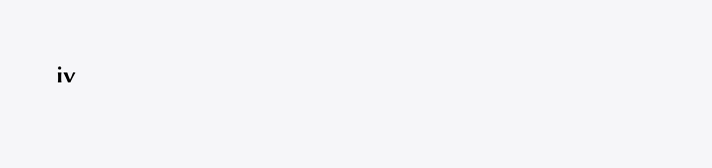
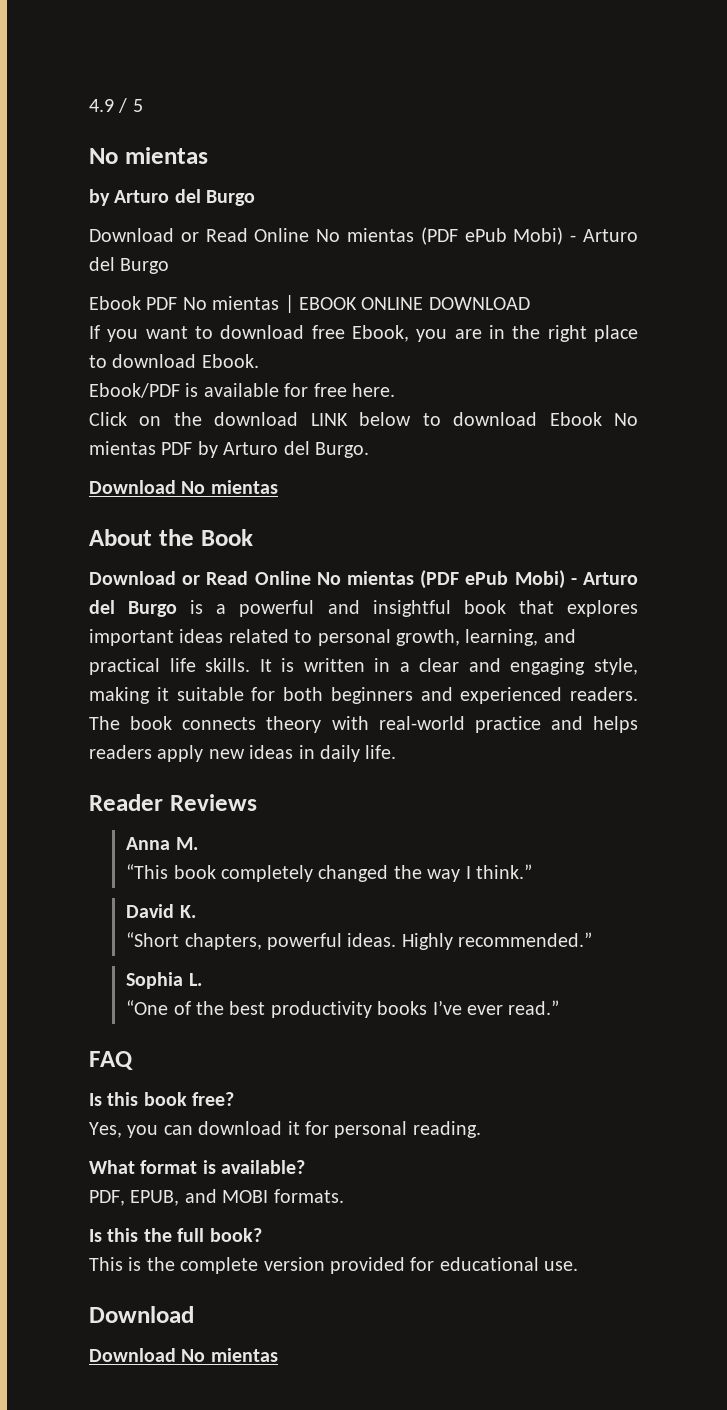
[55,66,76,83] iv -> [89,98,143,113] [89,147,208,164] [89,189,256,206] [89,227,638,245] [89,257,170,274] [89,295,530,313] [89,325,638,342] [89,354,259,368] [89,383,395,398] [89,412,639,426] [89,441,369,458] [89,480,278,494] [89,529,253,546] [89,570,638,589] [89,600,638,617] [89,629,576,646] [89,658,639,675] [89,687,638,704] [89,716,638,733] [89,745,397,762] [89,794,257,811] [126,837,198,850] [126,864,532,882] [126,904,196,918] [126,932,593,950] [126,972,202,989] [126,1000,560,1018] [89,1051,133,1070] [89,1092,235,1106] [89,1121,481,1138] [89,1160,306,1174] [89,1189,344,1206] [89,1228,262,1242] [89,1257,579,1274] [89,1306,194,1323] [89,1348,278,1362] 4.9 / 5 // No mientas // by Arturo del Burgo // Download or Read Online No mientas (PDF ePub Mobi) - Arturo del Burgo // Ebook PDF No mientas | EBOOK ONLINE DOWNLOAD // If you want to download free Ebook, you are in the right place to download Ebook. // Ebook/PDF is available for free here. // Click on the download LINK below to download Ebook No mientas PDF by Arturo del Burgo. // Download No mientas // About the Book // Download or Read Online No mientas (PDF ePub Mobi) - Arturo del Burgo is a powerful and insightful book that explores important ideas related to personal growth, learning, and practical life skills. It is written in a clear and engaging style, making it suitable for both beginners and experienced readers. The book connects theory with real-world practice and helps readers apply new ideas in daily life. // Reader Reviews // Anna M. // “This book completely changed the way I think.” // David K. // “Short chapters, powerful ideas. Highly recommended.” // Sophia L. // “One of the best productivity books I’ve ever read.” // FAQ // Is this book free? // Yes, you can download it for personal reading. // What format is available? // PDF, EPUB, and MOBI formats. // Is this the full book? // This is the complete version provided for educational use. // Download // Download No mientas

